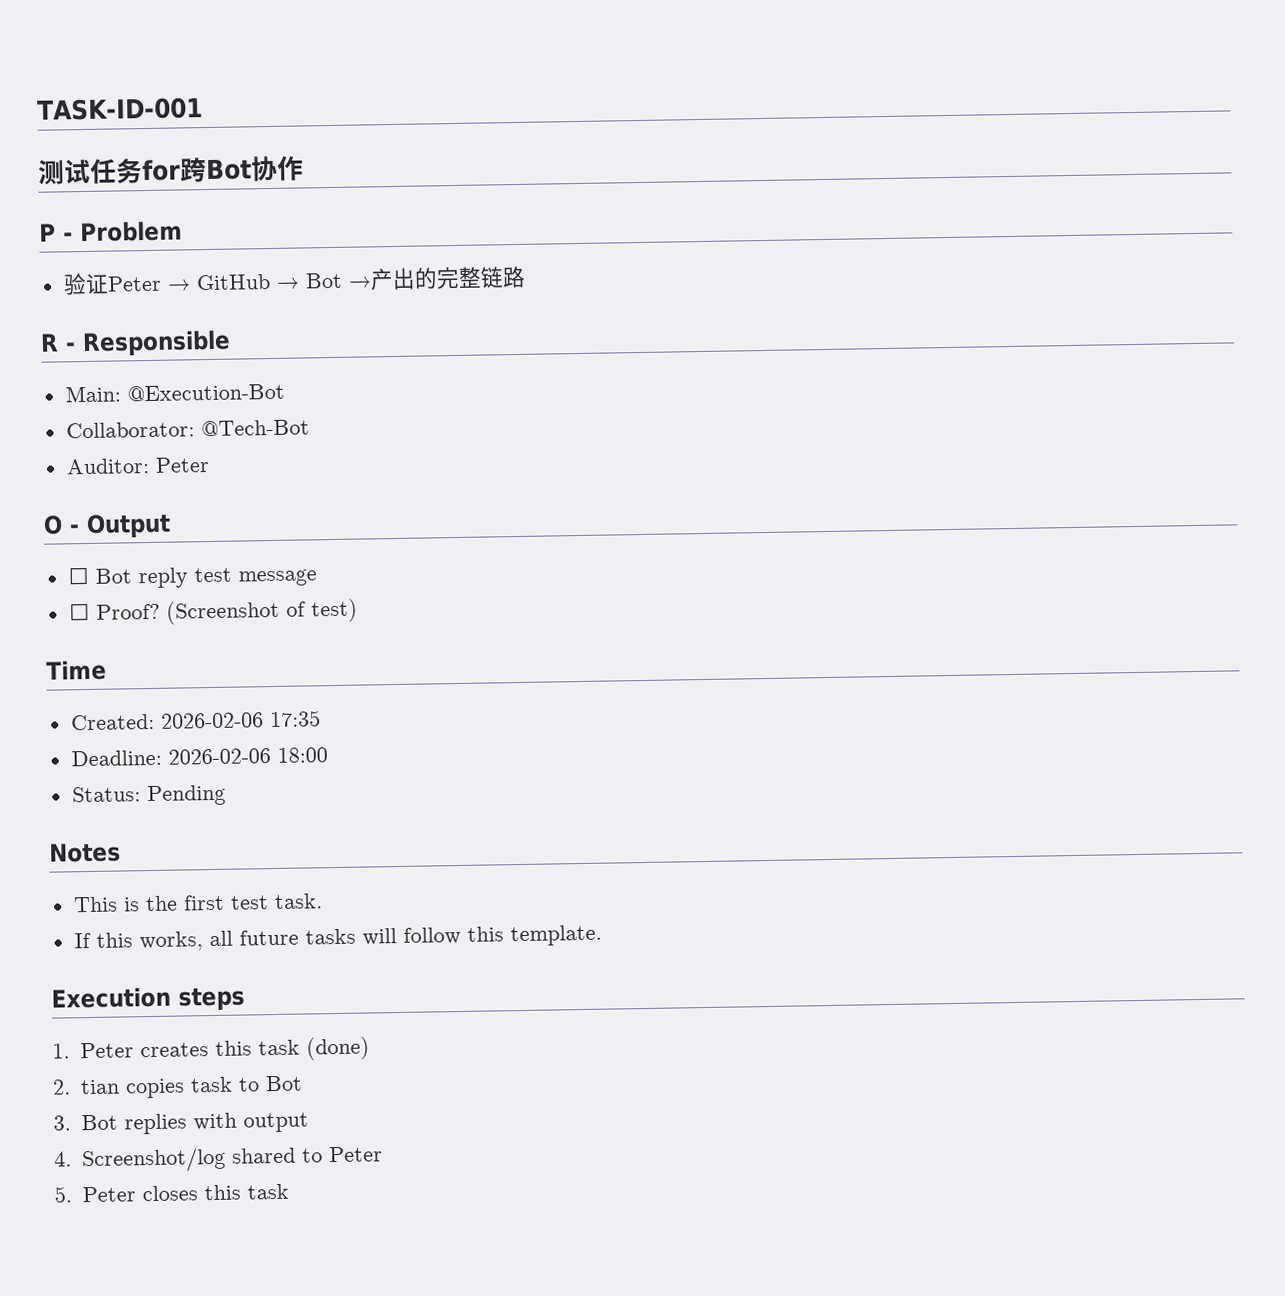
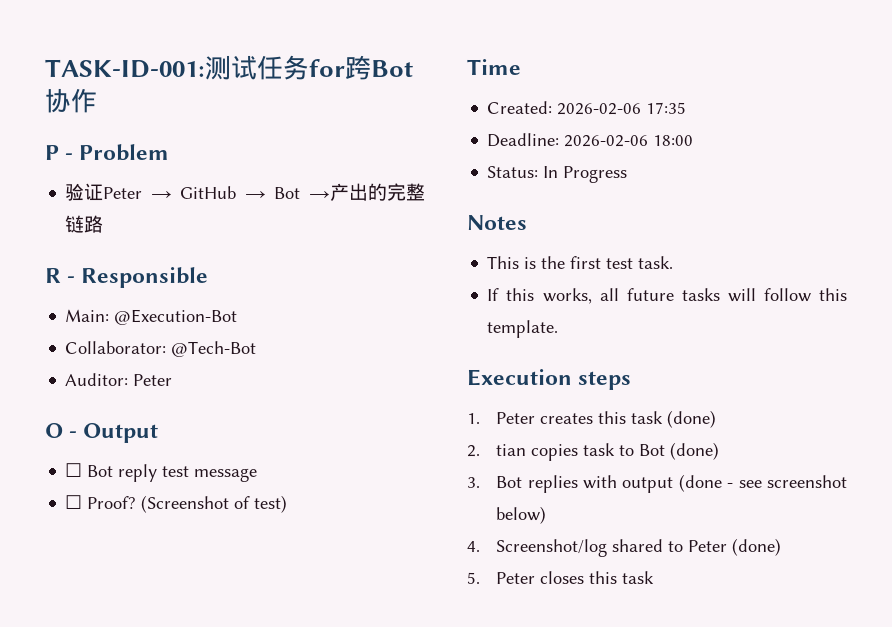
[37,97,203,121] TASK-ID-001 // -> [45,59,205,78] TASK-ID-001:
[146,784,226,807] Pending -> [543,166,628,183] In Progress
(303, 1083) none -> [670,442,720,460] (done)
(309, 1122) none -> [678,474,847,492] [496,506,547,524] (done - see screenshot below)
(383, 1154) none -> [732,538,782,556] (done)

